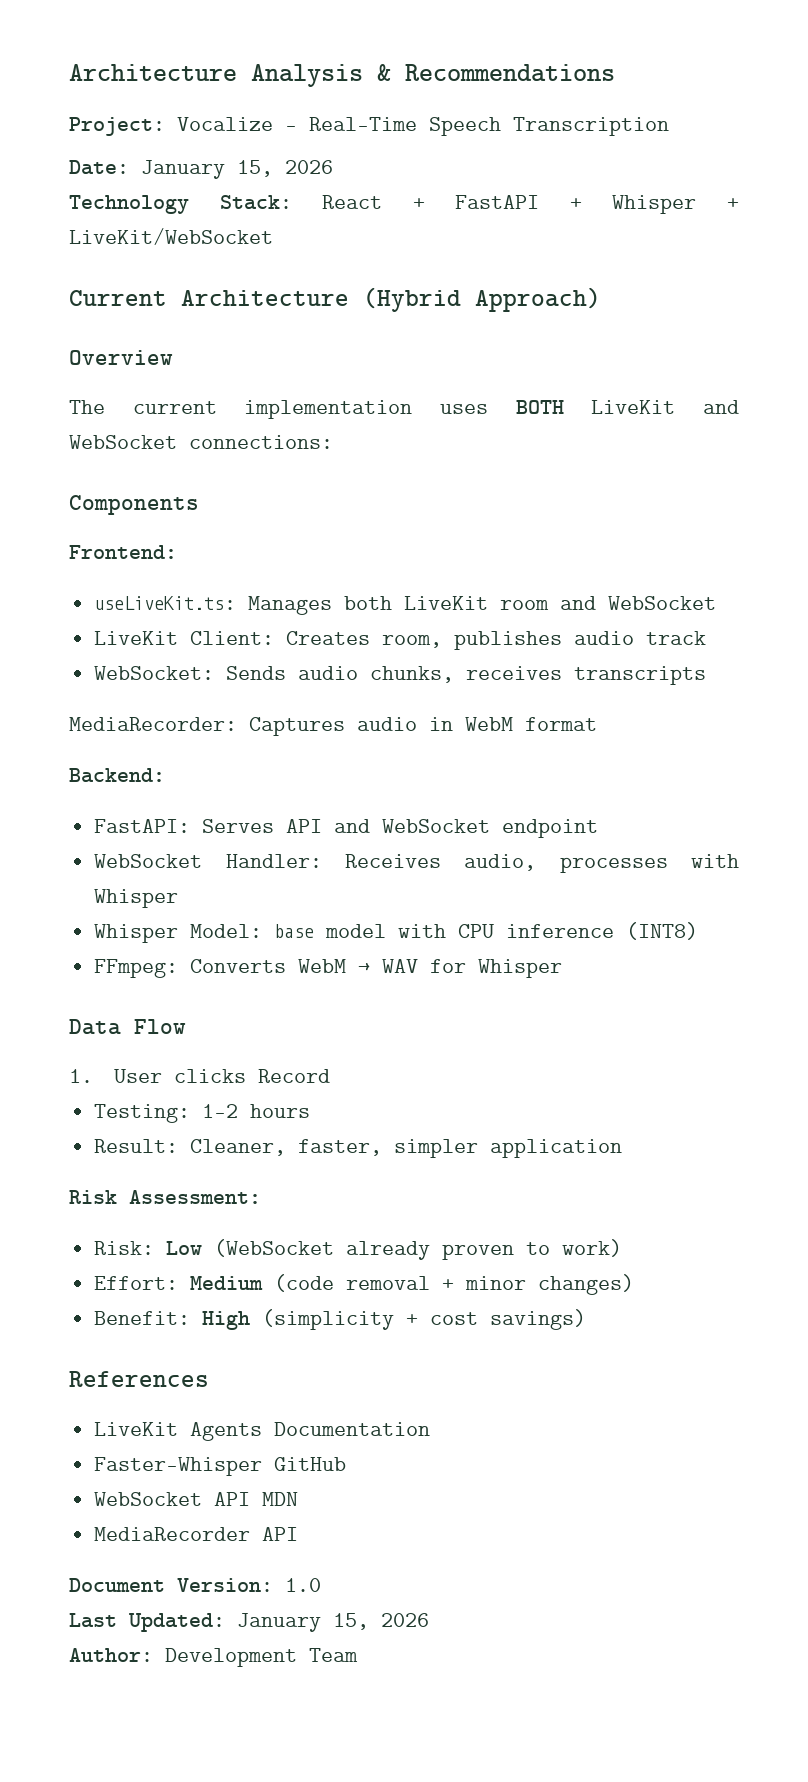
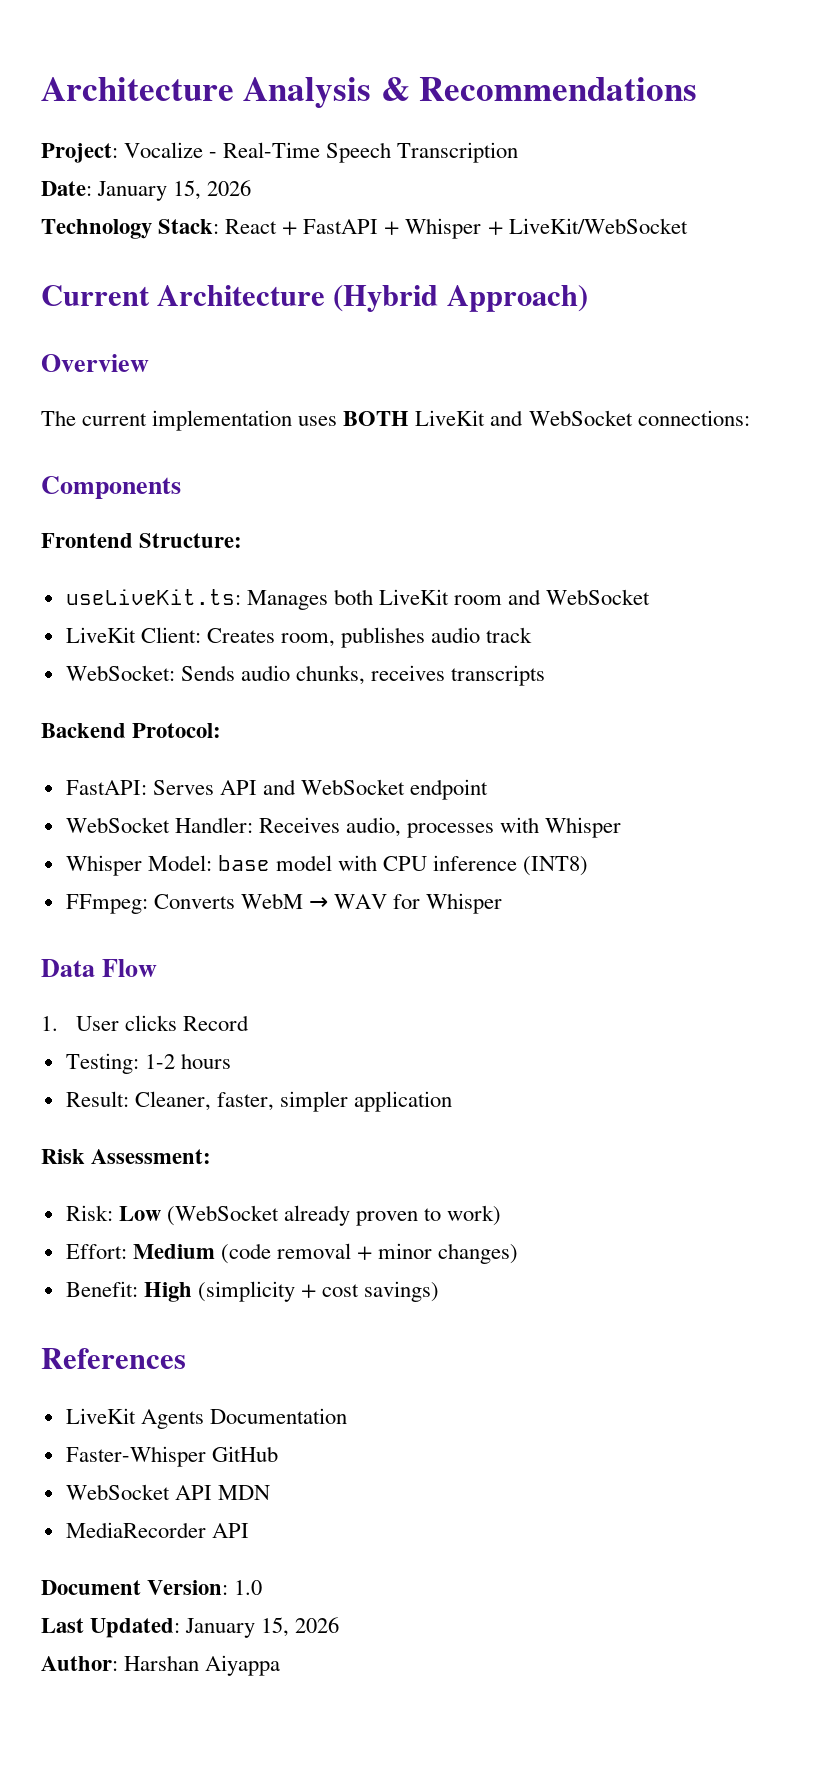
[69,545,177,559] Frontend: -> [41,533,243,548] Frontend Structure:
[69,717,597,736] [69,768,165,783] MediaRecorder: Captures audio in WebM format // Backend: -> [41,723,222,738] Backend Protocol:
[165,1648,358,1667] Development Team -> [124,1655,281,1676] Harshan Aiyappa

